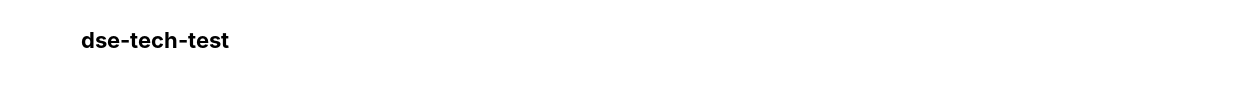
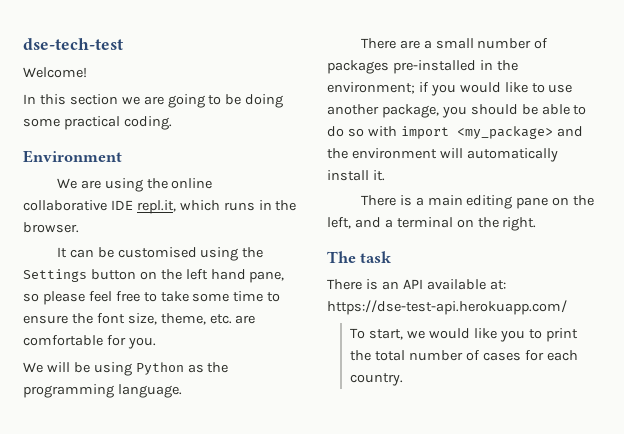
(229, 40) none -> [23,67,87,78] [23,94,284,108] [23,116,172,130] [23,150,122,163] [56,178,213,192] [23,200,297,214] [23,222,79,233] [56,247,264,261] [23,269,285,283] [23,291,281,305] [23,313,256,325] [23,335,156,349] [23,362,229,376] [23,384,182,398] [360,38,549,49] [327,60,518,74] [327,82,573,96] [327,104,587,118] [327,126,583,139] [327,148,558,162] [327,170,385,181] [360,195,595,209] [327,217,537,231] [327,251,392,263] [327,279,506,290] [327,300,567,315] [350,328,578,342] [350,350,578,361] [350,373,404,386] // Welcome! // In this section we are going to be doing some practical coding. // Environment // We are using the online collaborative IDE repl.it, which runs in the browser. // It can be customised using the Settings button on the left hand pane, so please feel free to take some time to ensure the font size, theme, etc. are comfortable for you. // We will be using Python as the programming language. // There are a small number of packages pre-installed in the environment; if you would like to use another package, you should be able to do so with import <my_package> and the environment will automatically install it. // There is a main editing pane on the left, and a terminal on the right. // The task // There is an API available at: https://dse-test-api.herokuapp.com/ // To start, we would like you to print the total number of cases for each country.

